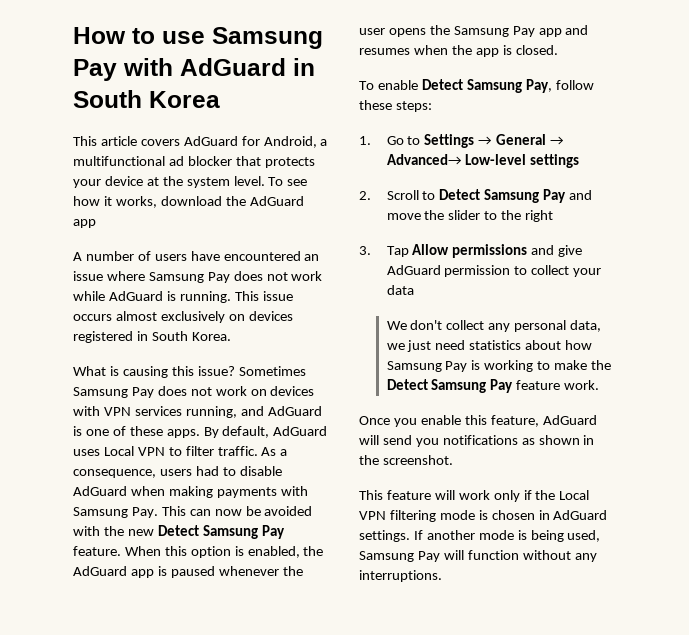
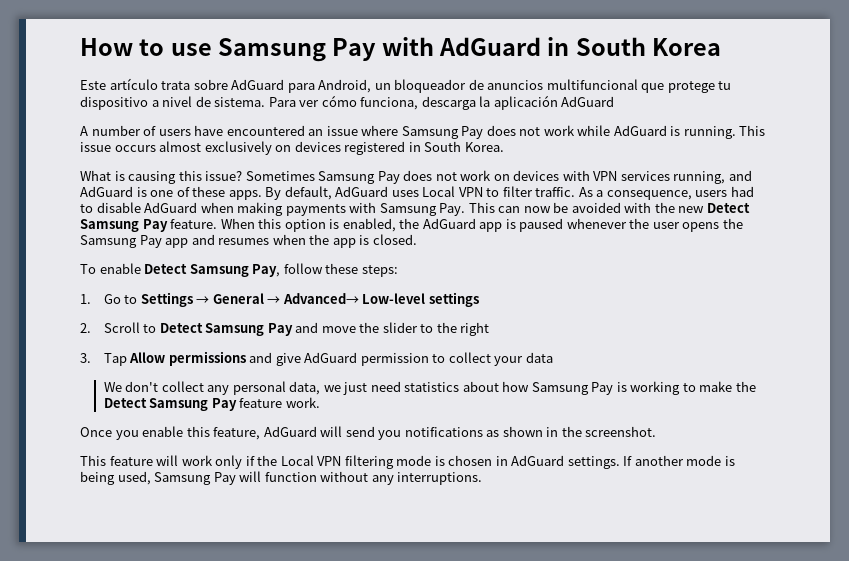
[73,136,328,148] [73,156,315,168] [73,176,308,188] [73,196,304,208] [73,219,96,228] This article covers AdGuard for Android, a multifunctional ad blocker that protects your device at the system level. To see how it works, download the AdGuard app -> [80,78,732,93] [80,95,615,110] Este artículo trata sobre AdGuard para Android, un bloqueador de anuncios multifuncional que protege tu dispositivo a nivel de sistema. Para ver cómo funciona, descarga la aplicación AdGuard

